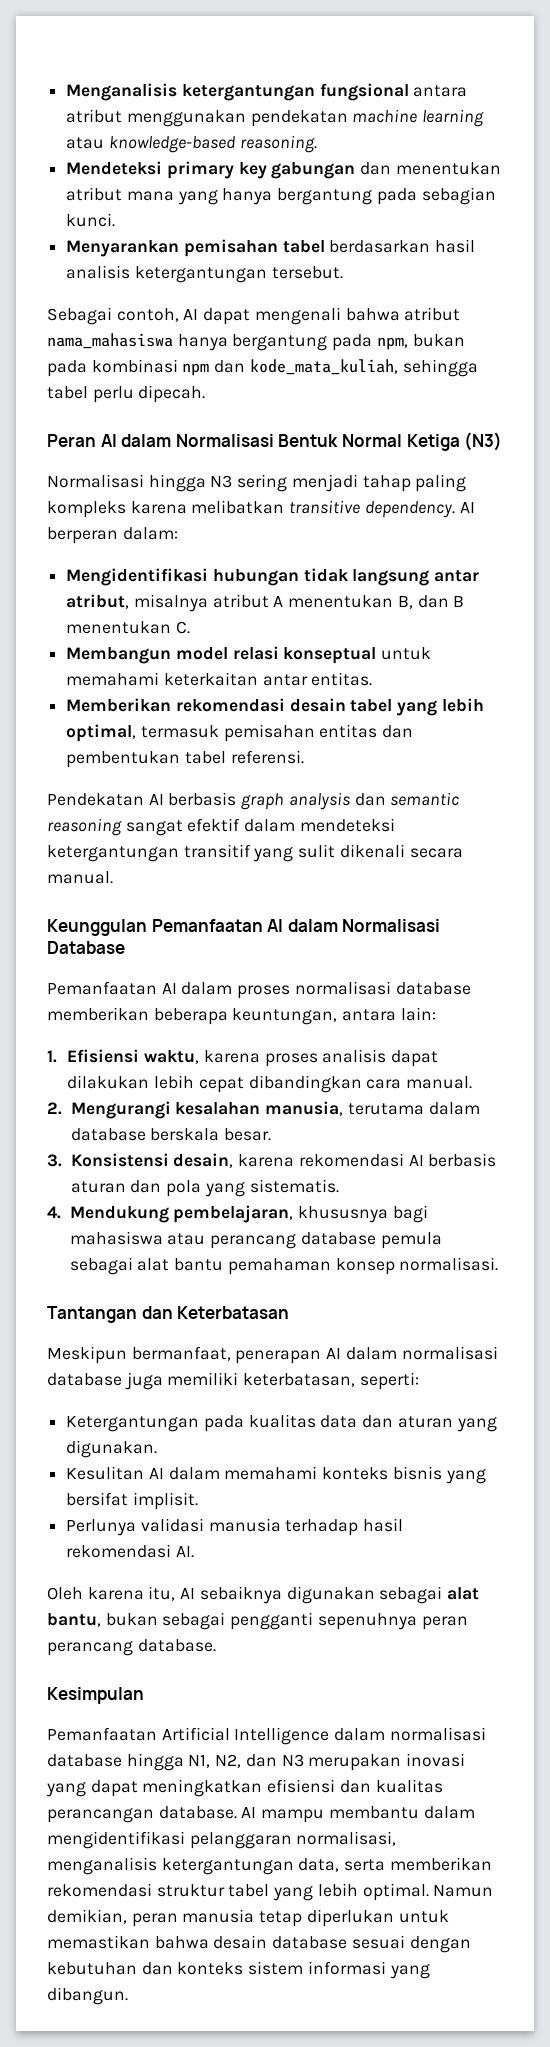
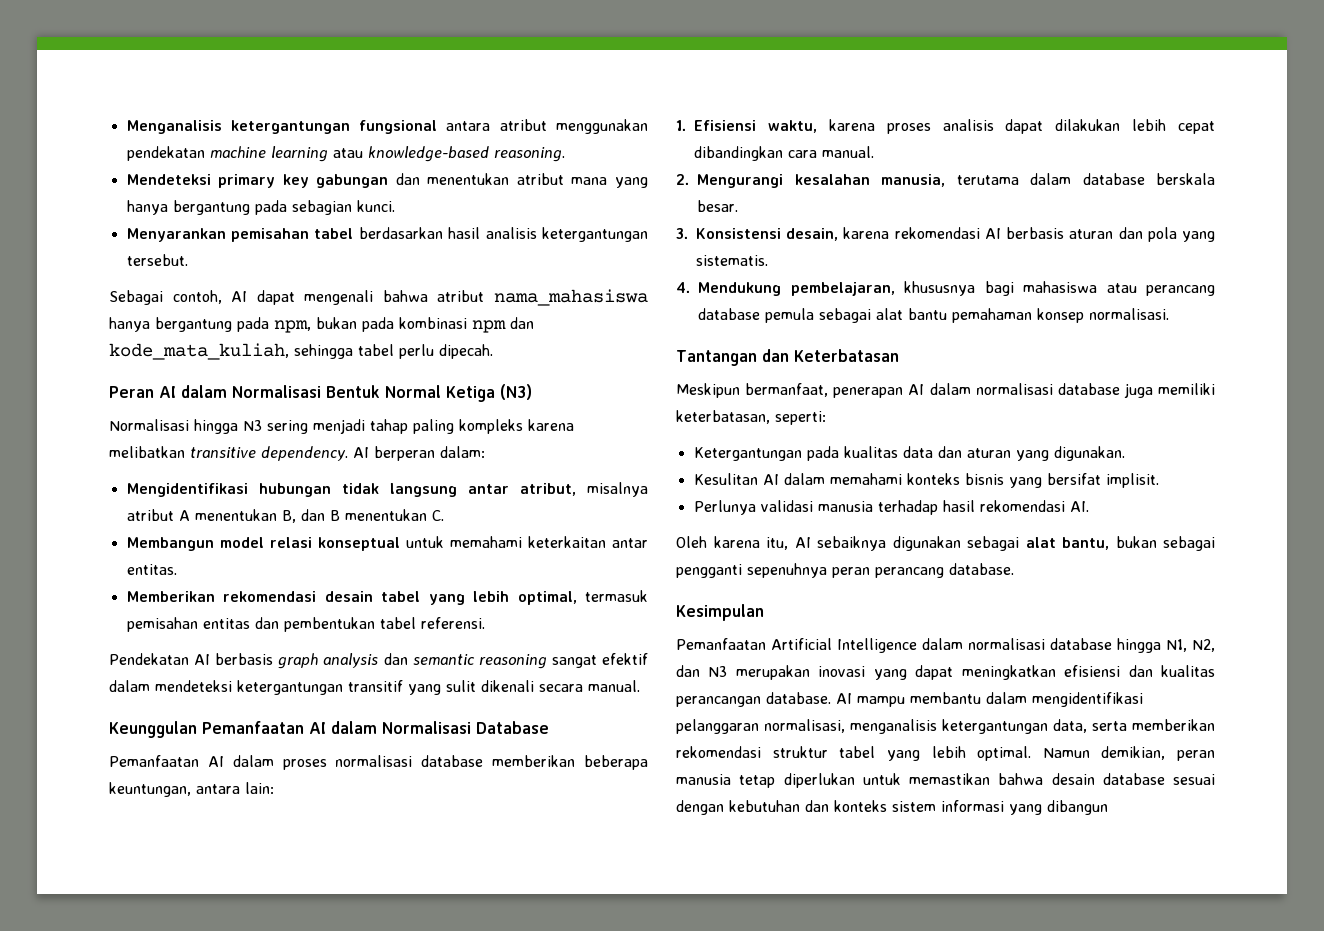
[47,1987,128,2005] dibangun. -> [1047,800,1108,815] dibangun

